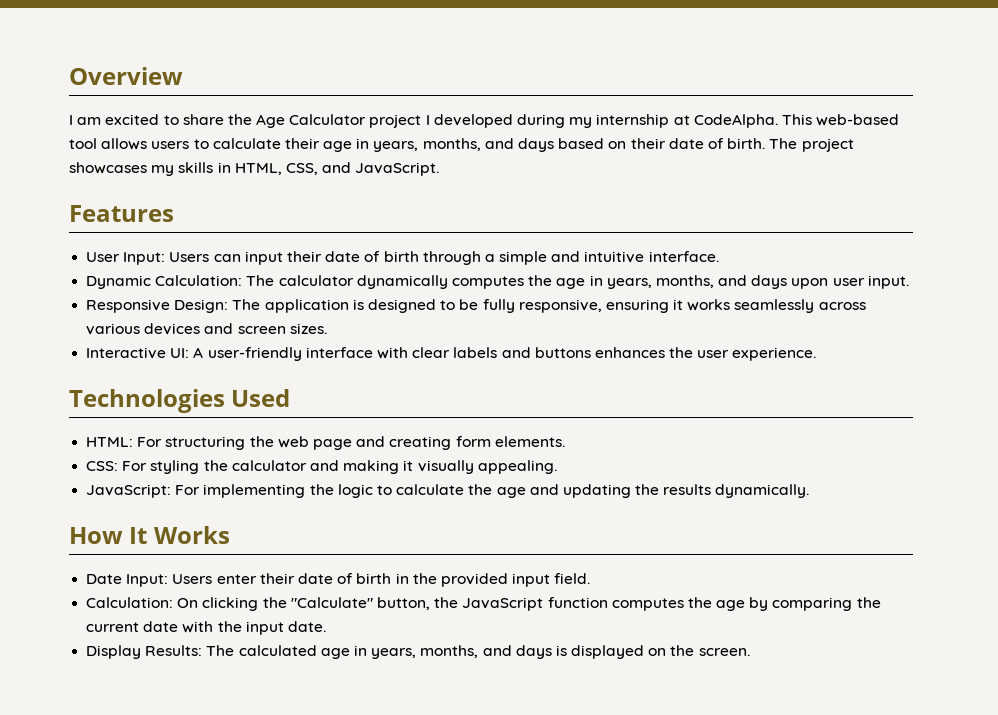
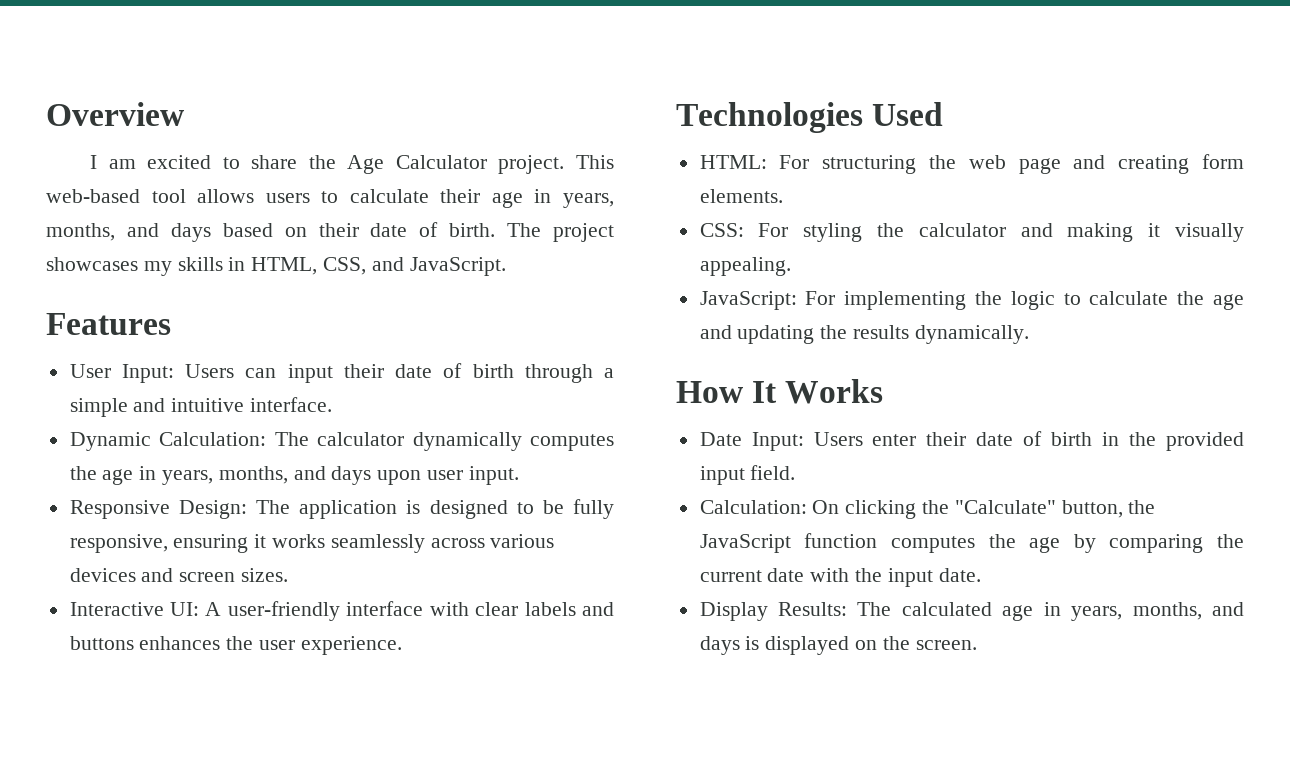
[369,114,778,128] project I developed during my internship at CodeAlpha. -> [498,155,565,174] project.

